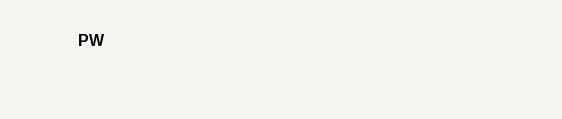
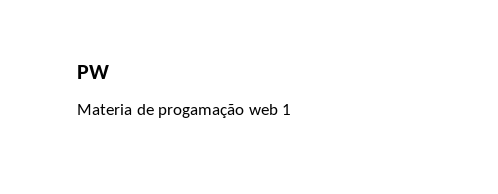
(105, 40) none -> [77,104,292,118] // Materia de progamação web 1

